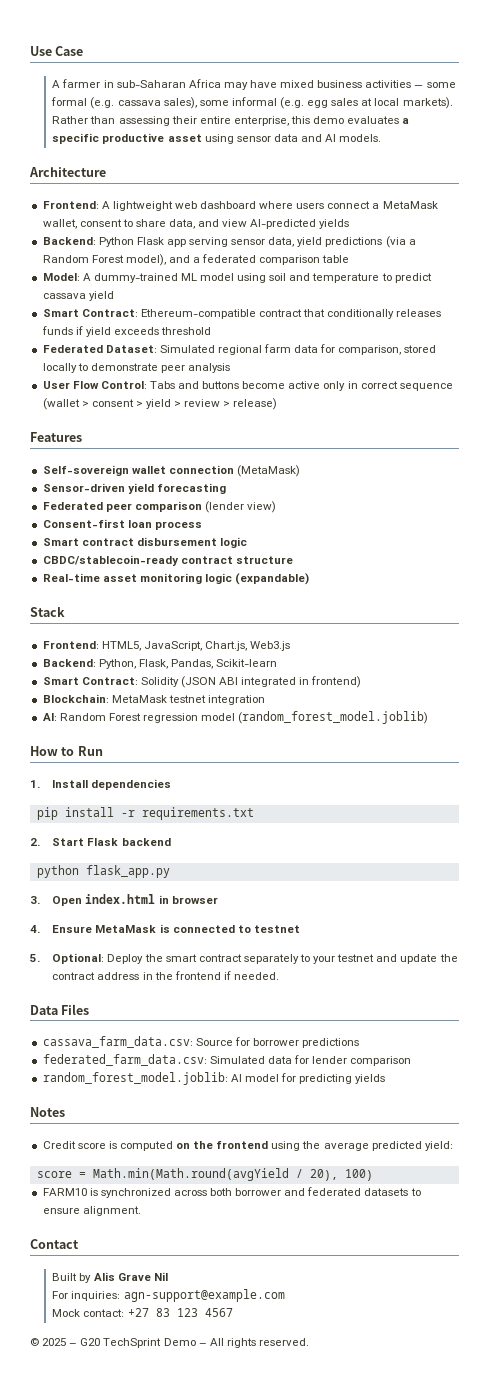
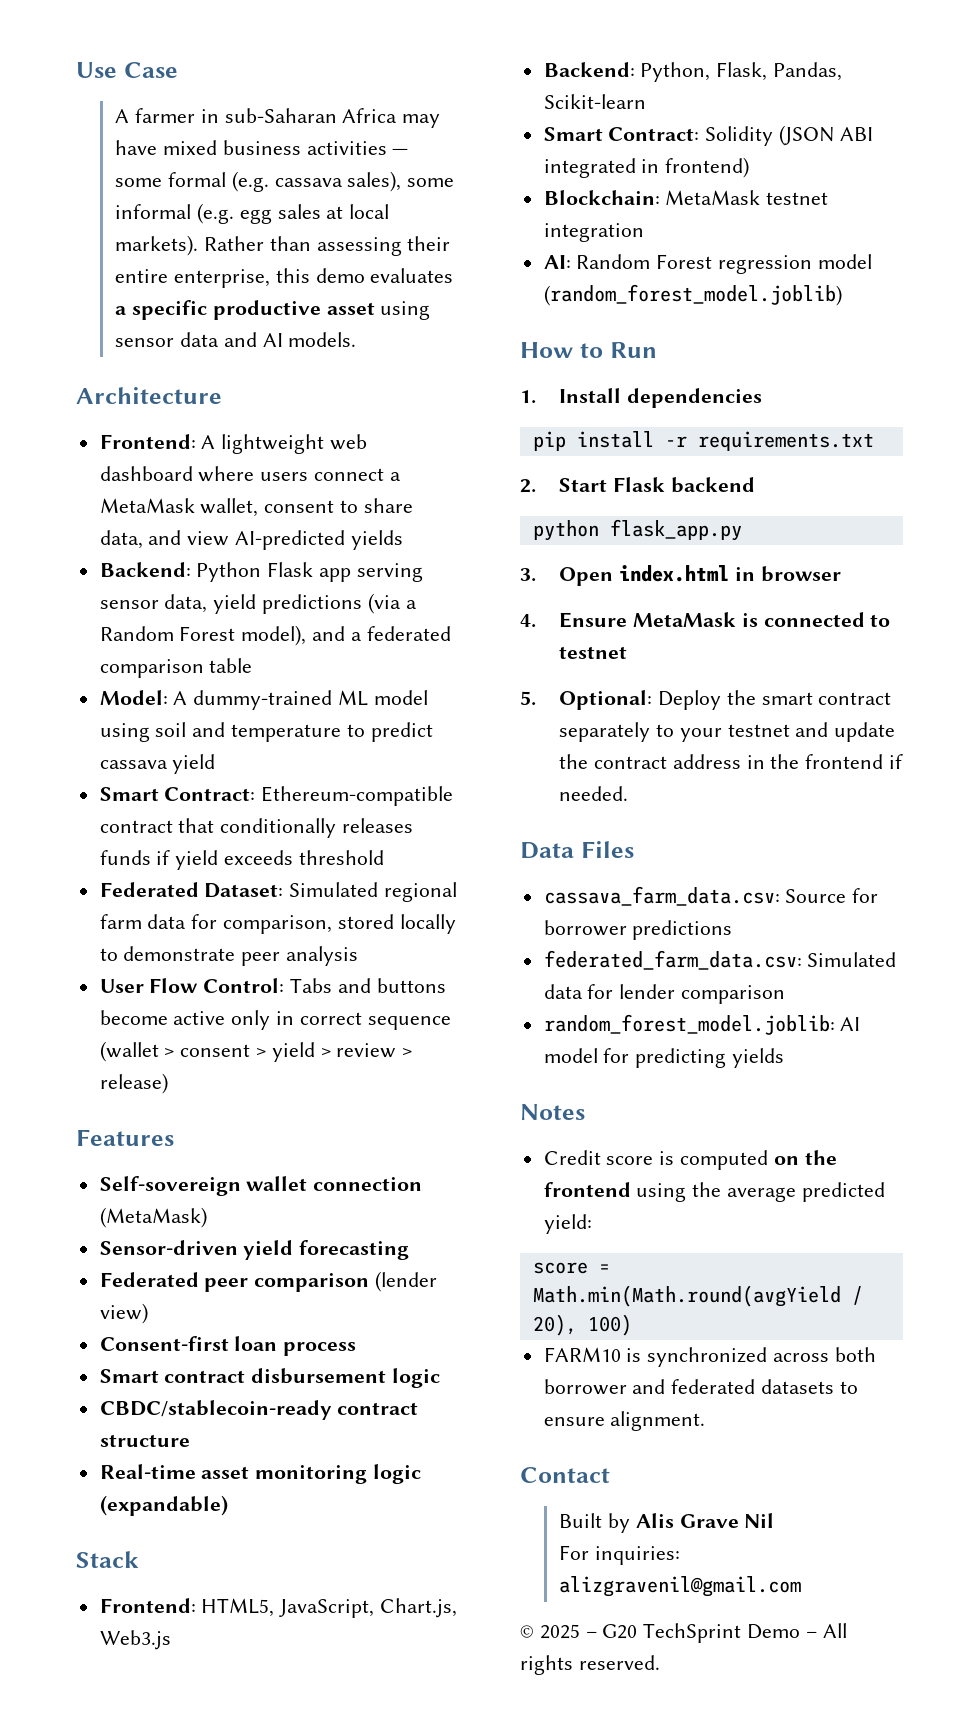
[123,1289,285,1302] [52,1308,233,1317] agn-support@example.com // Mock contact: +27 83 123 4567 -> [559,1576,802,1597] alizgravenil@gmail.com

